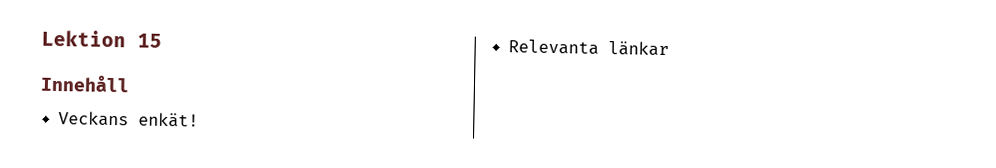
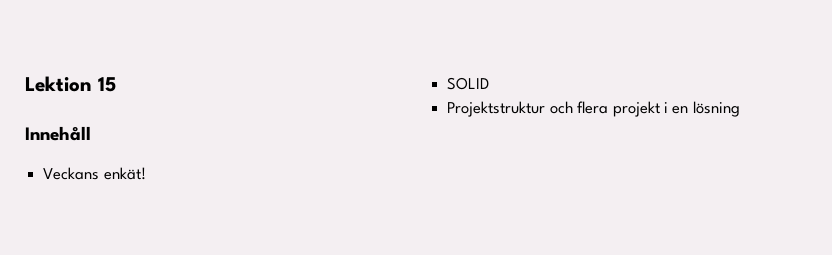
[508,39,670,57] Relevanta länkar -> [447,77,490,90] [447,101,740,117] SOLID // Projektstruktur och flera projekt i en lösning

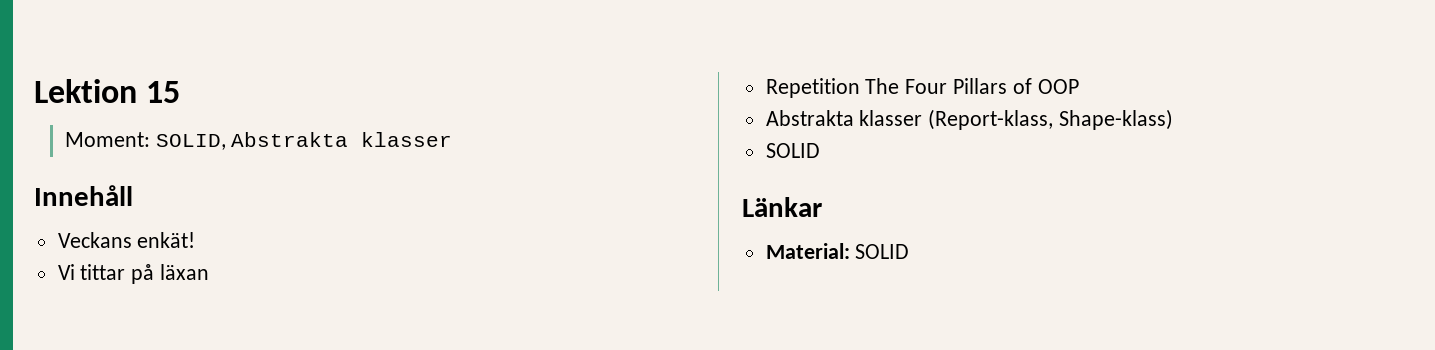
(116, 84) none -> [64,132,453,150] // Moment: SOLID, Abstrakta klasser
[447,77,490,90] [447,101,740,117] SOLID // Projektstruktur och flera projekt i en lösning -> [57,264,210,284] [765,78,1079,98] [765,109,1174,130] [765,143,820,158] [742,197,822,217] [765,243,910,259] Vi tittar på läxan // Repetition The Four Pillars of OOP // Abstrakta klasser (Report-klass, Shape-klass) // SOLID // Länkar // Material: SOLID

